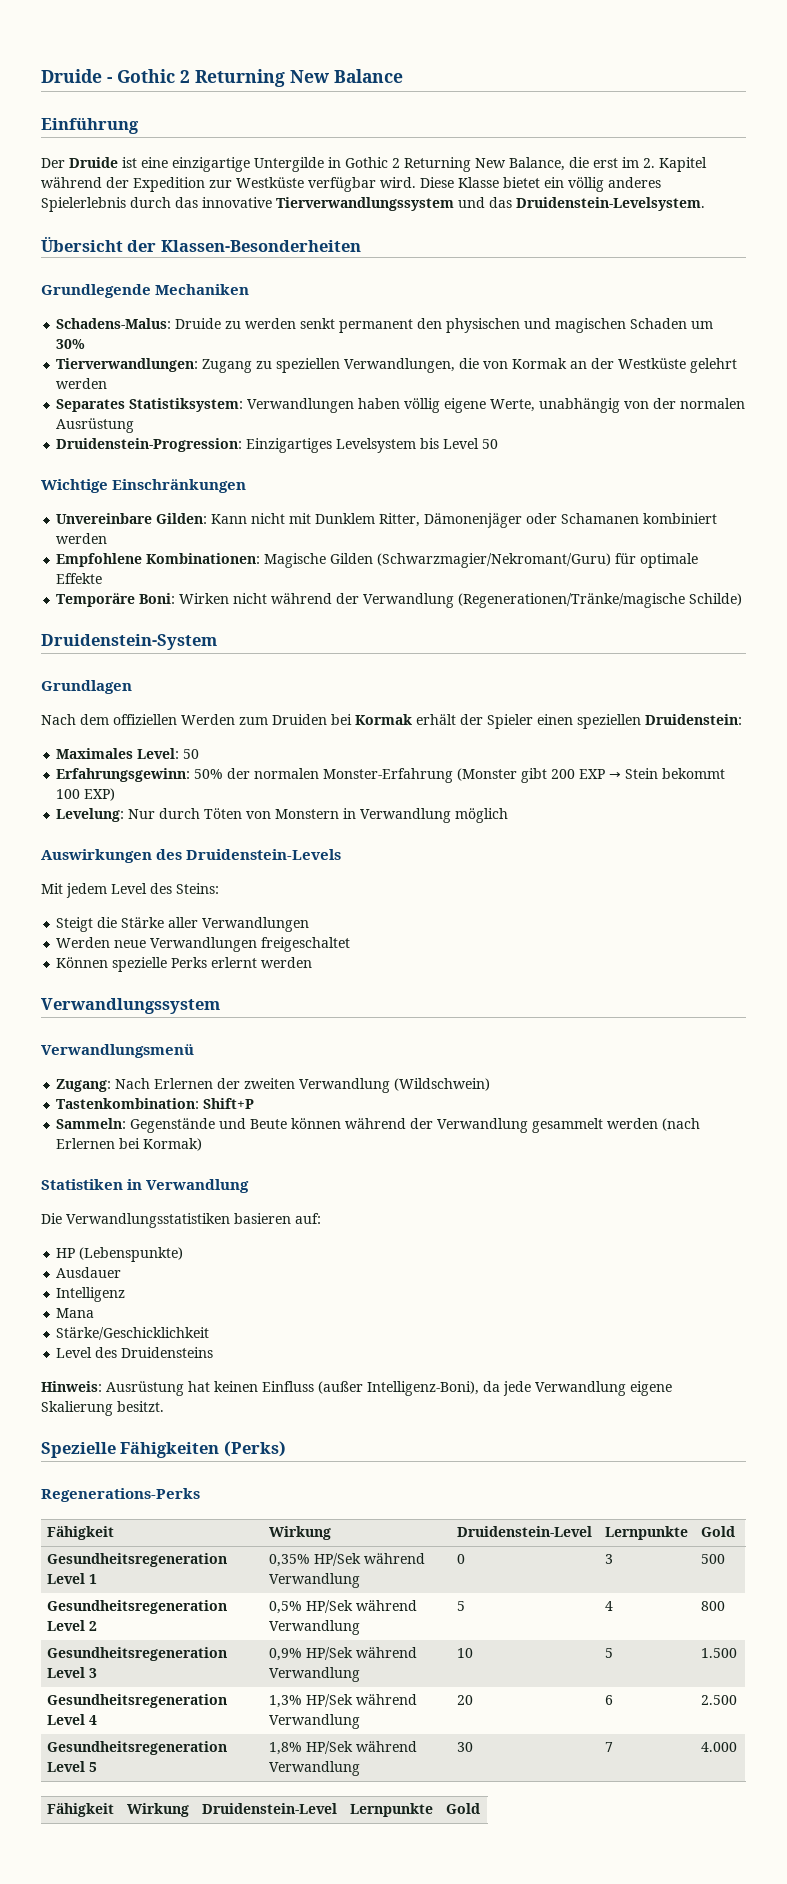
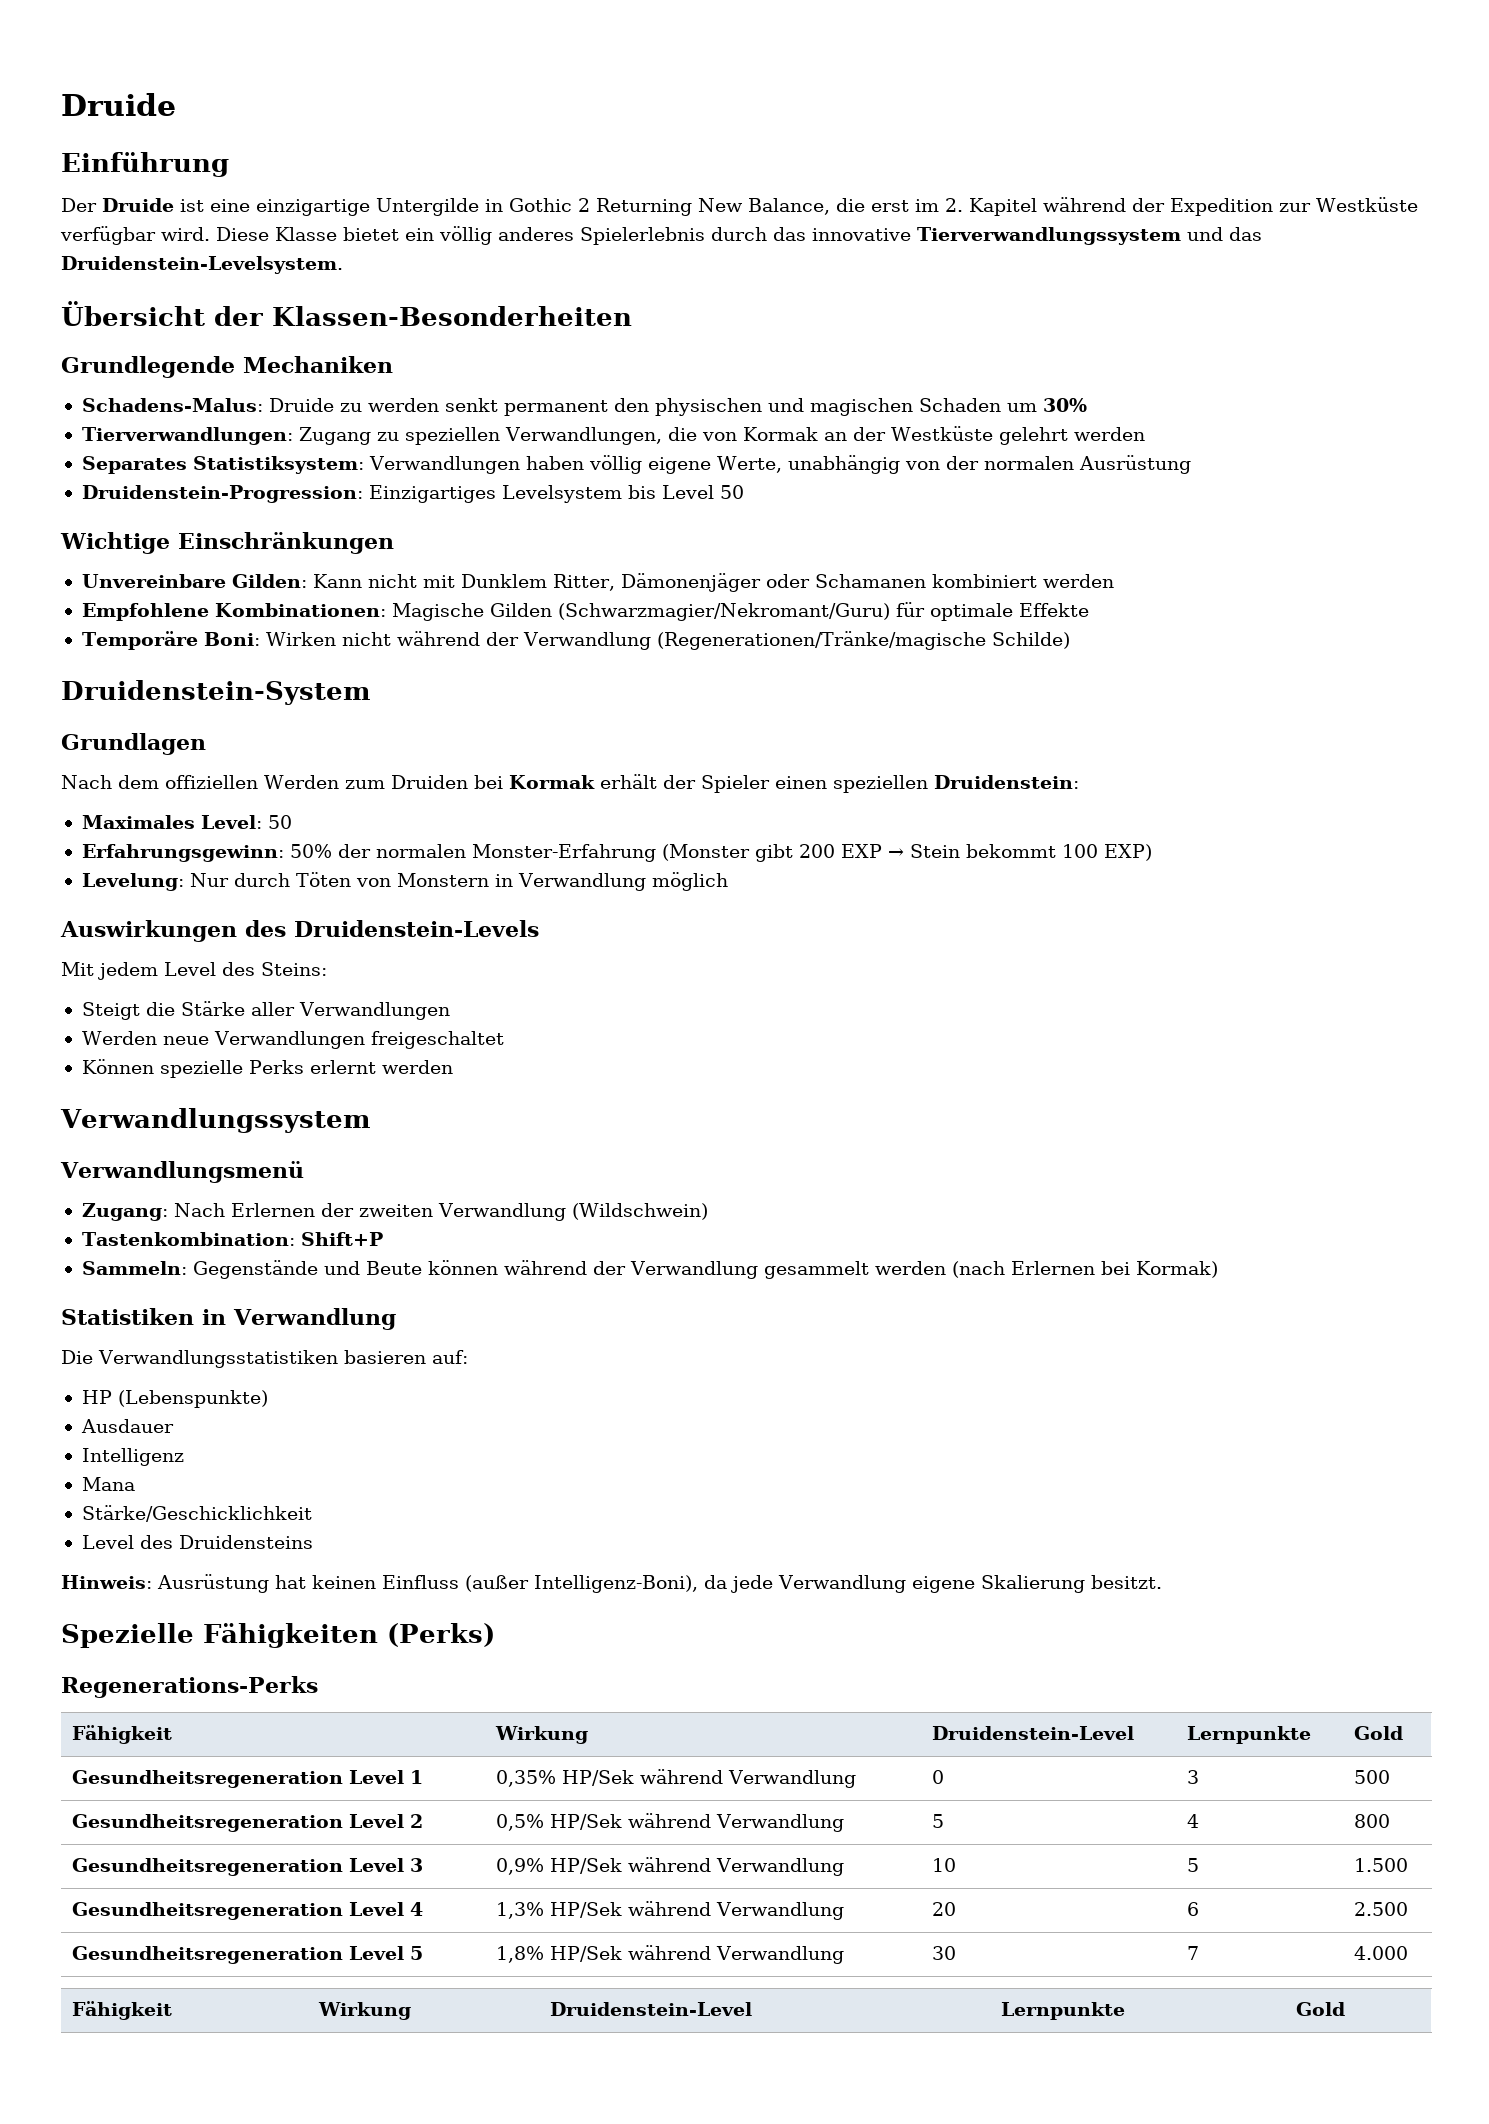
[41,69,403,87] Druide - Gothic 2 Returning New Balance -> [61,93,176,116] Druide

